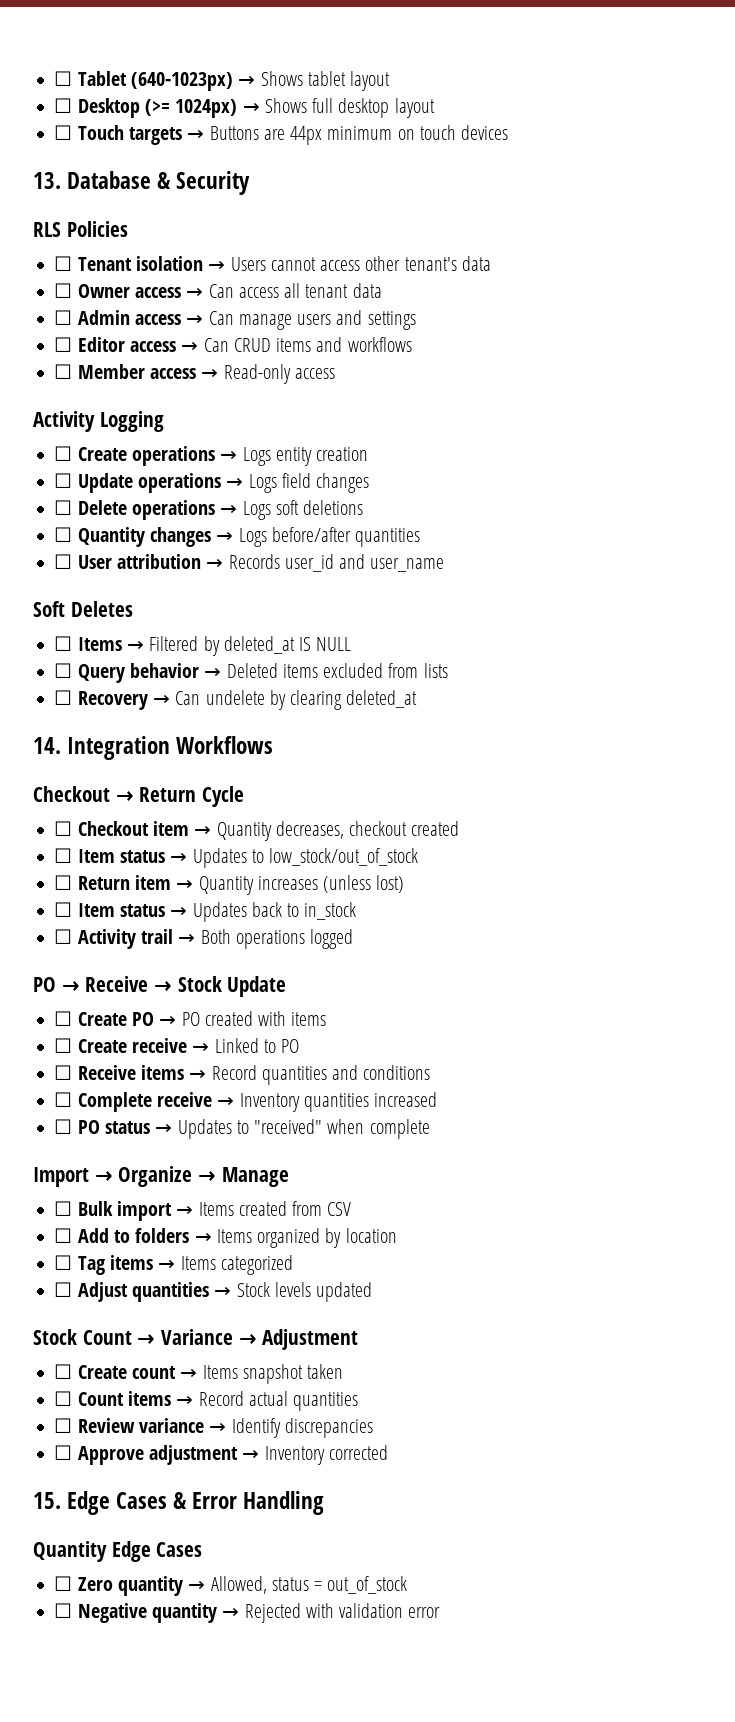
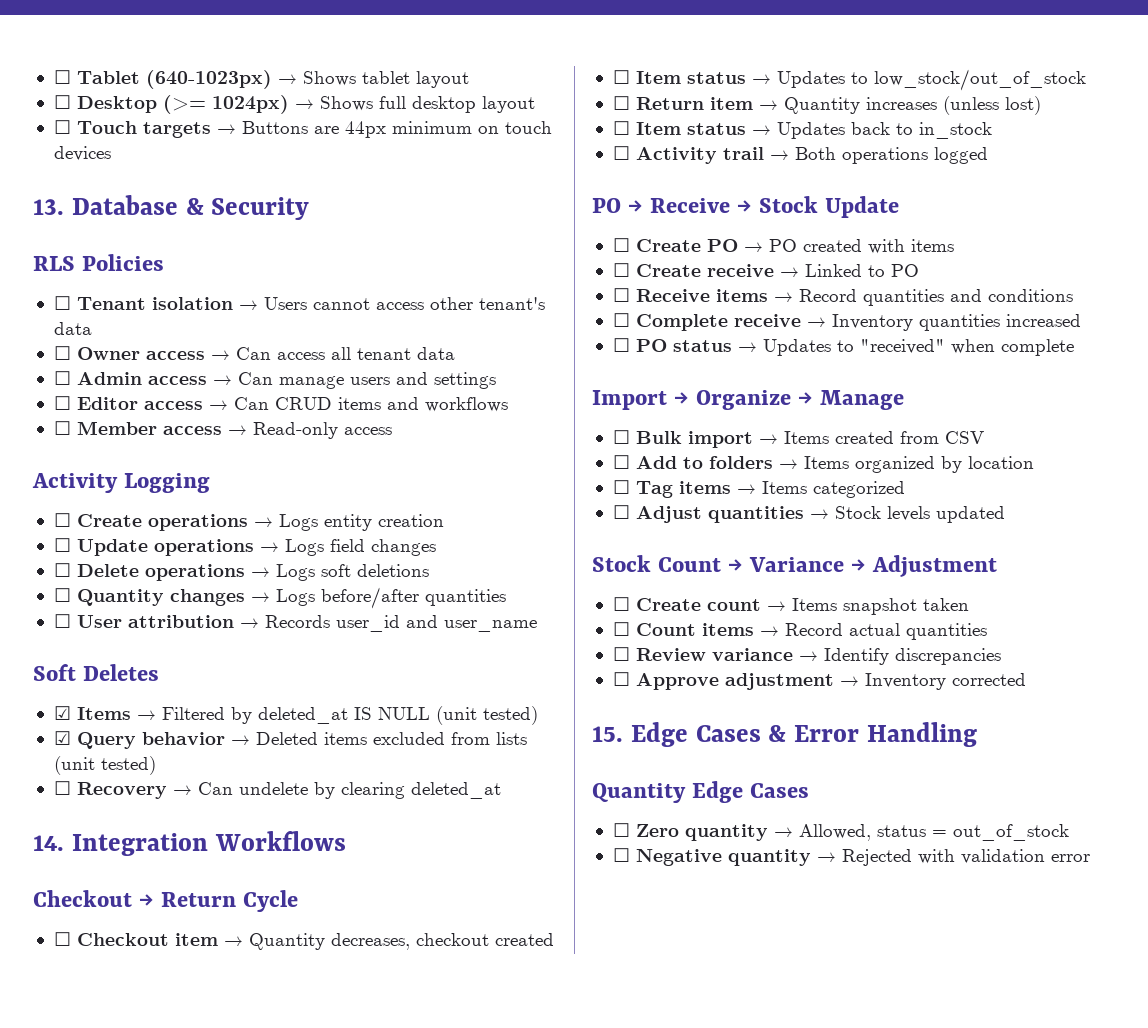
[54,636,73,651] ☐ -> [53,706,71,720] ☑
[54,663,73,678] // ☐ -> [435,706,538,725] [53,731,71,745] (unit tested) // ☑
(448, 670) none -> [53,756,156,775] (unit tested)

